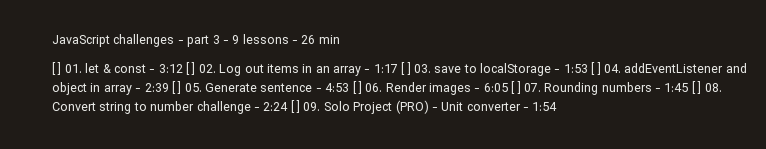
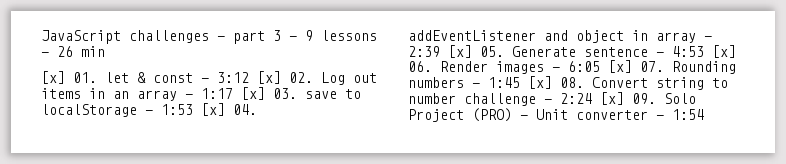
[52,62,62,75] [ ] -> [41,71,65,84] [x]
[186,62,196,75] [ ] -> [257,71,281,84] [x]
[401,62,411,75] [ ] -> [241,87,265,100] [x]
[591,62,601,75] [ ] -> [201,103,225,116] [x]
[171,81,182,94] [ ] -> [448,45,472,58] [x]
[352,81,362,94] [ ] -> [712,45,736,58] [x]
[511,81,521,94] [ ] -> [608,60,632,73] [x]
[691,81,702,94] [ ] -> [528,76,552,89] [x]
[290,100,300,113] [ ] -> [600,92,624,105] [x]

